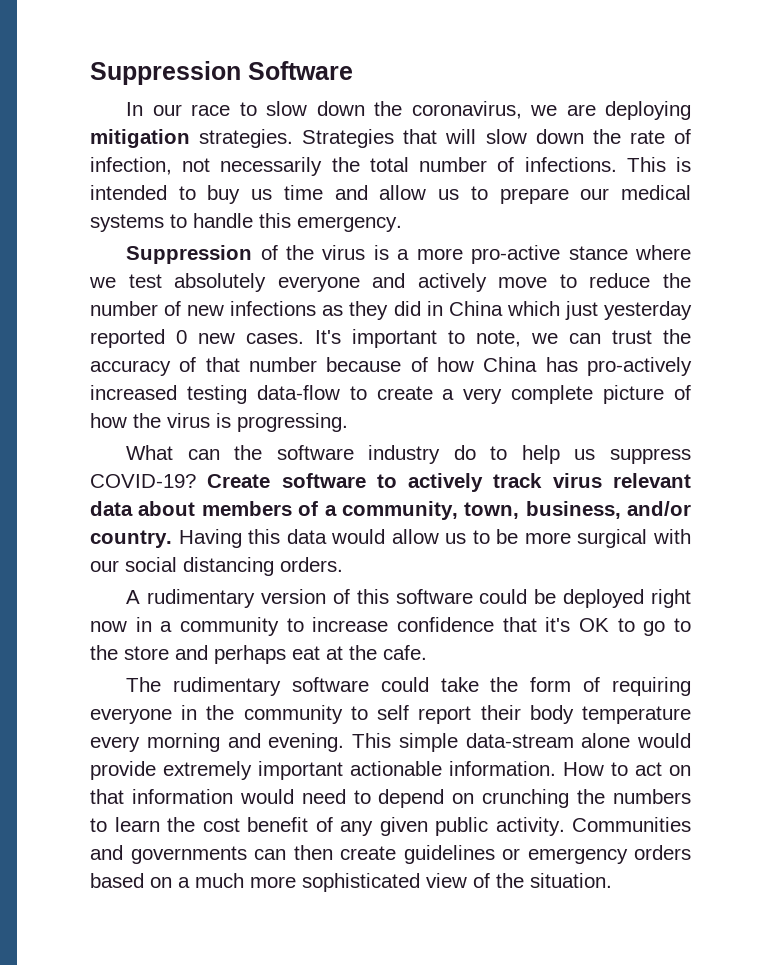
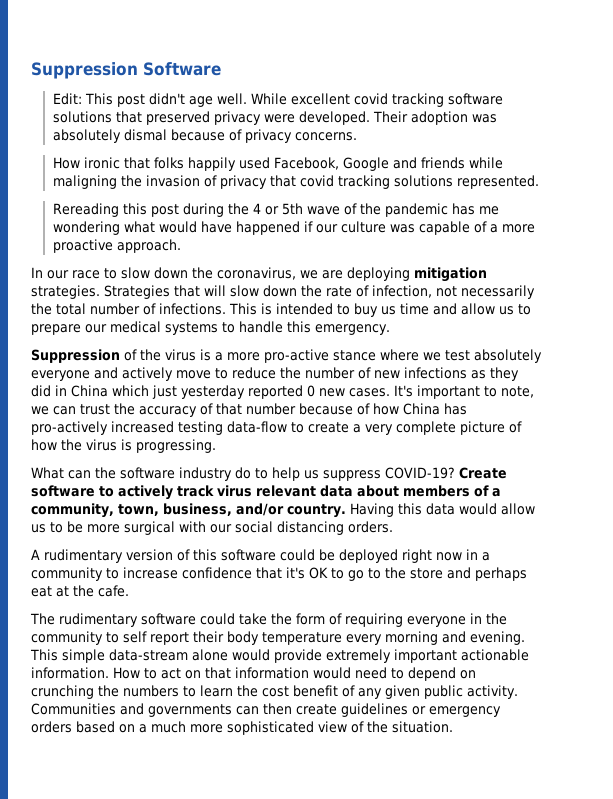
(353, 70) none -> [52,93,503,107] [52,111,497,125] [52,129,357,143] [52,157,503,171] [52,175,539,189] [52,203,499,217] [52,221,535,235] [52,239,181,253] // Edit: This post didn't age well. While excellent covid tracking software solutions that preserved privacy were developed. Their adoption was absolutely dismal because of privacy concerns. // How ironic that folks happily used Facebook, Google and friends while maligning the invasion of privacy that covid tracking solutions represented. // Rereading this post during the 4 or 5th wave of the pandemic has me wondering what would have happened if our culture was capable of a more proactive approach.

